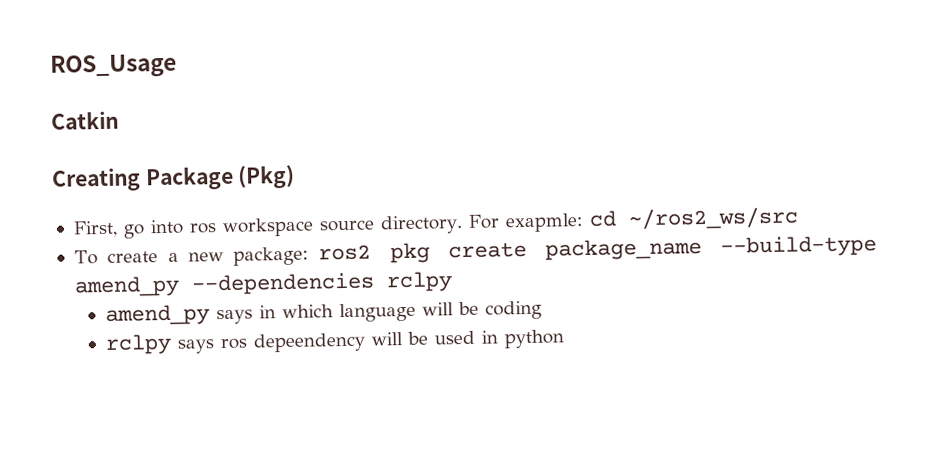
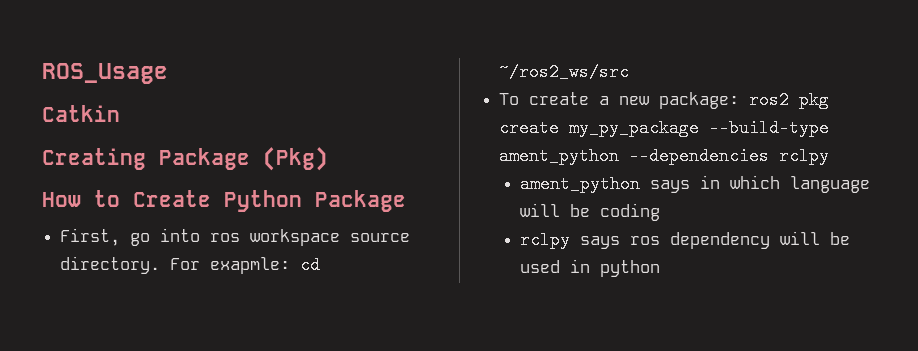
(296, 176) none -> [42,190,406,212] // How to Create Python Package
[544,235,877,261] [73,275,180,298] package_name --build-type amend_py -> [569,119,830,137] [499,147,620,165] my_py_package --build-type ament_python
[105,304,211,326] amend_py -> [519,175,640,193] ament_python
[253,332,367,353] depeendency -> [669,232,770,249] dependency

